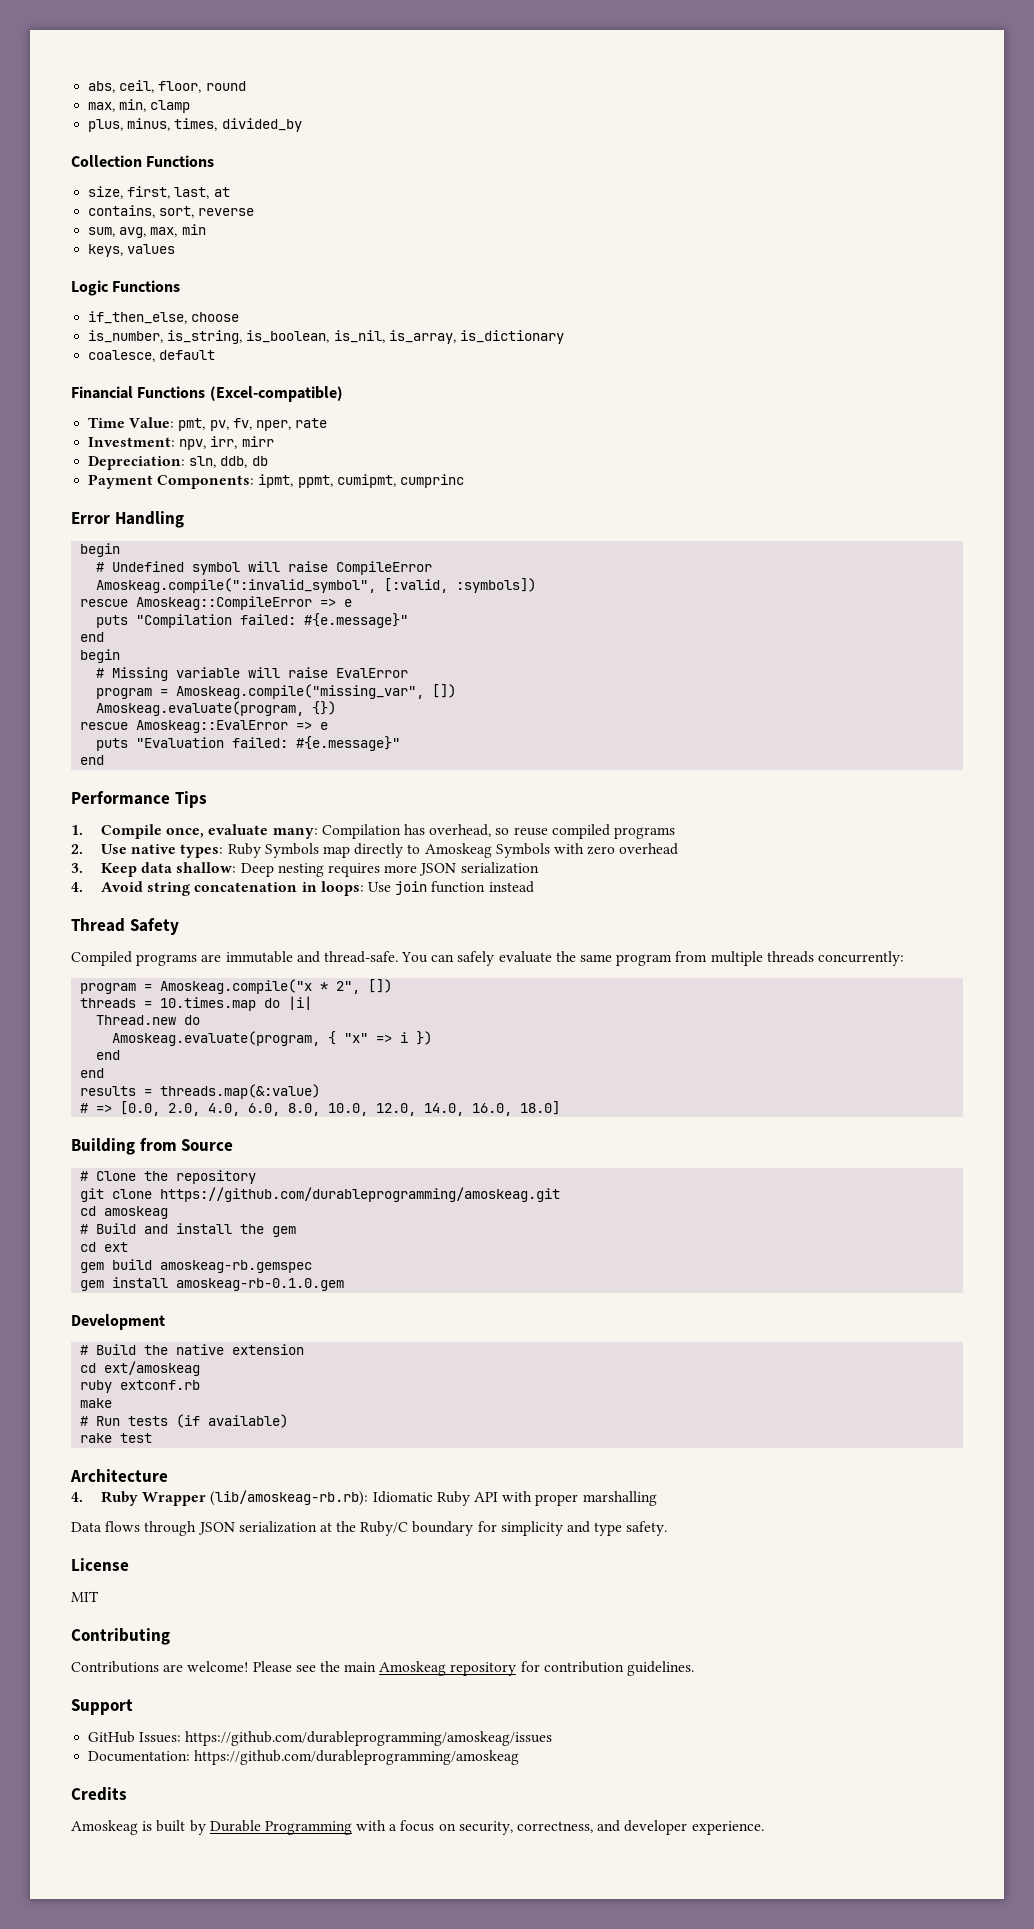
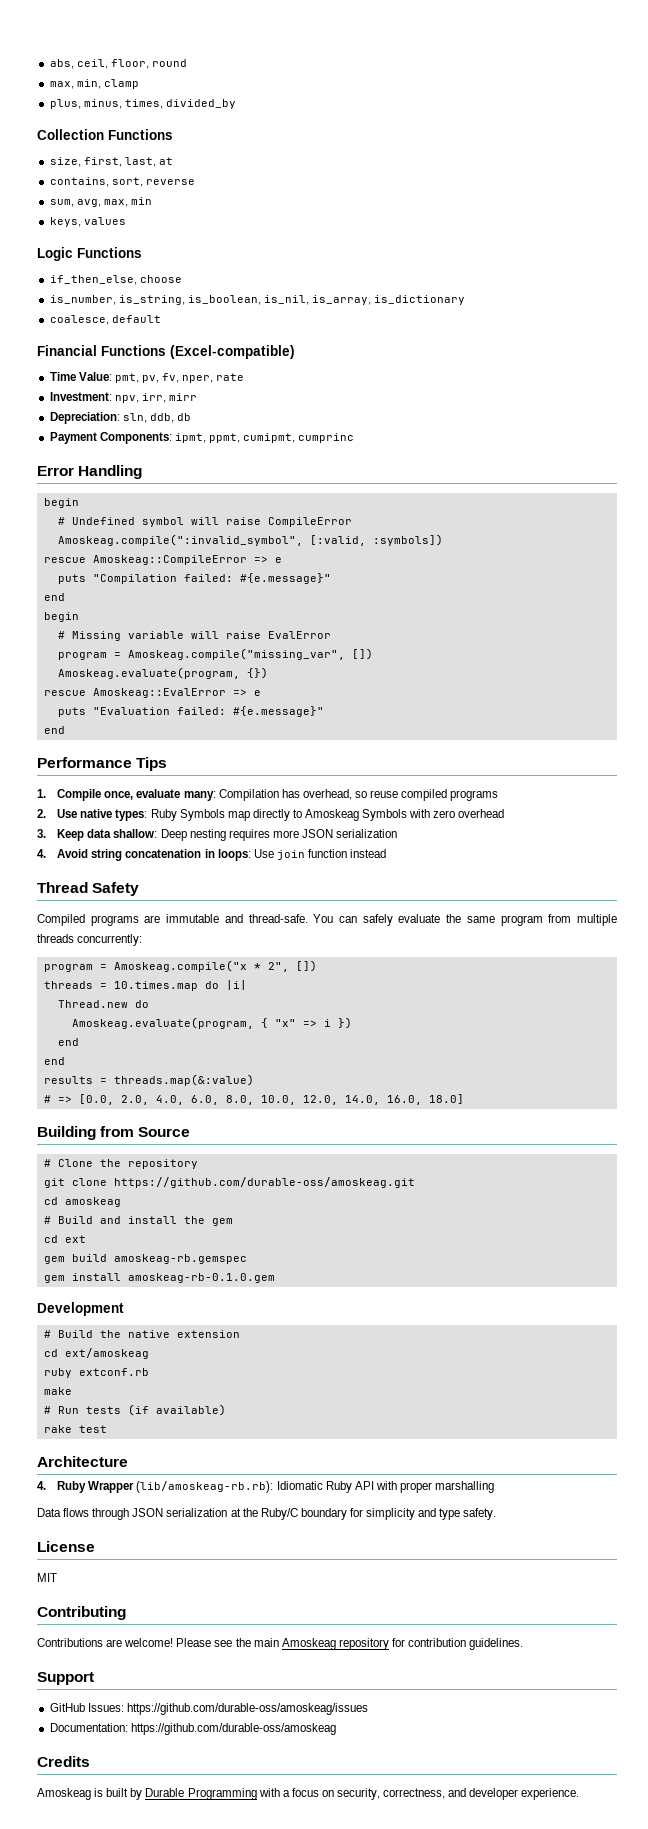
[160,1187,561,1202] https://github.com/durableprogramming/amoskeag.git -> [113,1177,415,1188] https://github.com/durable-oss/amoskeag.git
[185,1731,553,1746] https://github.com/durableprogramming/amoskeag/issues -> [126,1703,368,1715] https://github.com/durable-oss/amoskeag/issues
[194,1750,520,1765] https://github.com/durableprogramming/amoskeag -> [130,1723,336,1735] https://github.com/durable-oss/amoskeag

